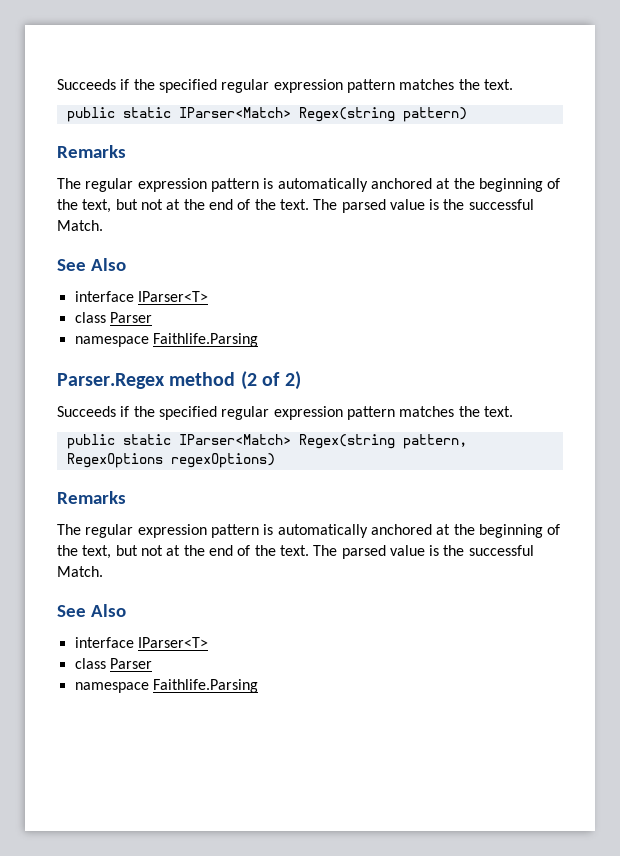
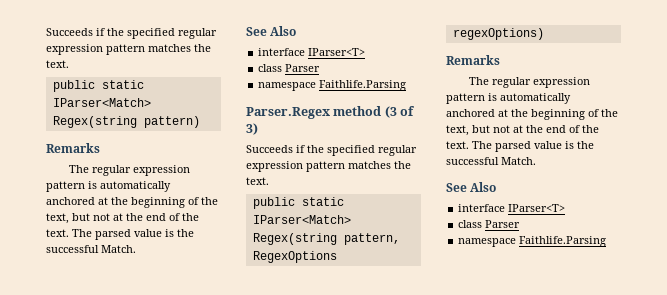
[240,371,301,390] (2 of 2) -> [384,106,416,118] [246,123,258,135] (3 of 3)

